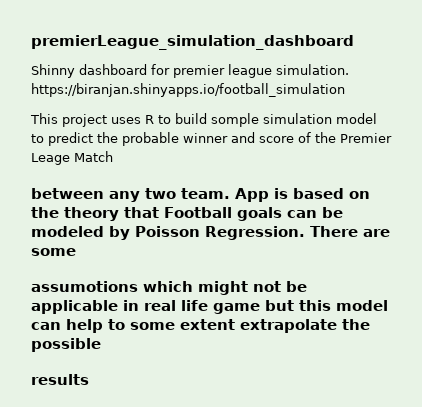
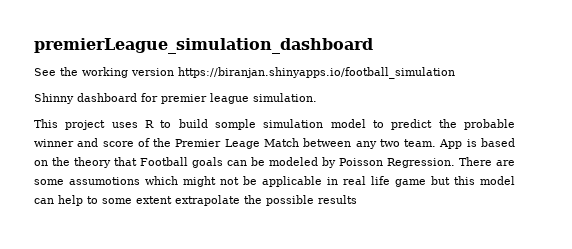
(354, 42) none -> [34,67,455,79] // See the working version https://biranjan.shinyapps.io/football_simulation
[31,83,345,97] https://biranjan.shinyapps.io/football_simulation -> (317, 97) none
(113, 156) // -> (299, 142) none
(76, 252) // -> (64, 182) none
(101, 345) // -> (314, 200) none

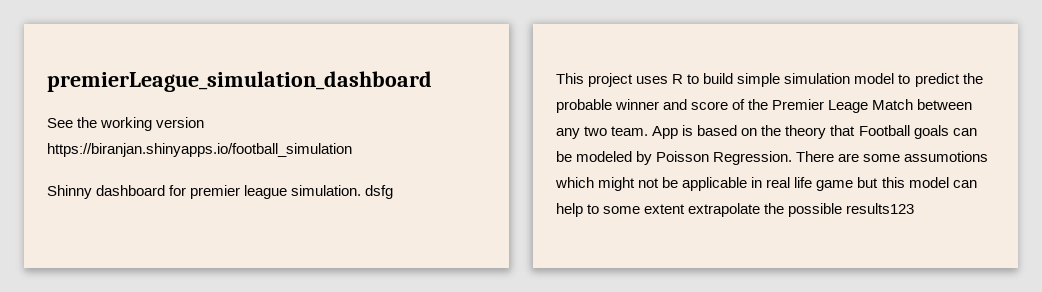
(317, 97) none -> [365,185,394,199] dsfg
[215,119,256,130] somple -> [737,73,781,87] simple
[318,195,357,204] results -> [846,203,915,214] results123

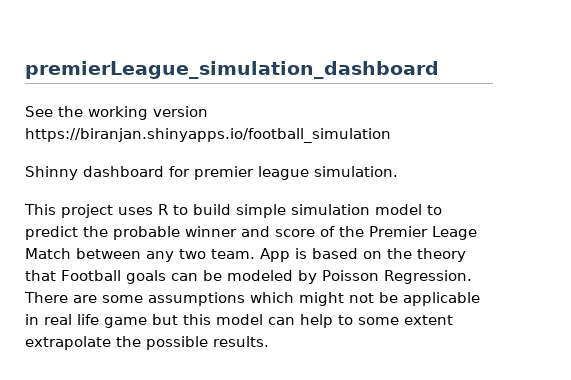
[365,185,394,199] dsfg -> (398, 171) none
[904,151,989,162] assumotions -> [148,292,245,306] assumptions
[846,203,915,214] results123 -> [213,336,269,347] results.

